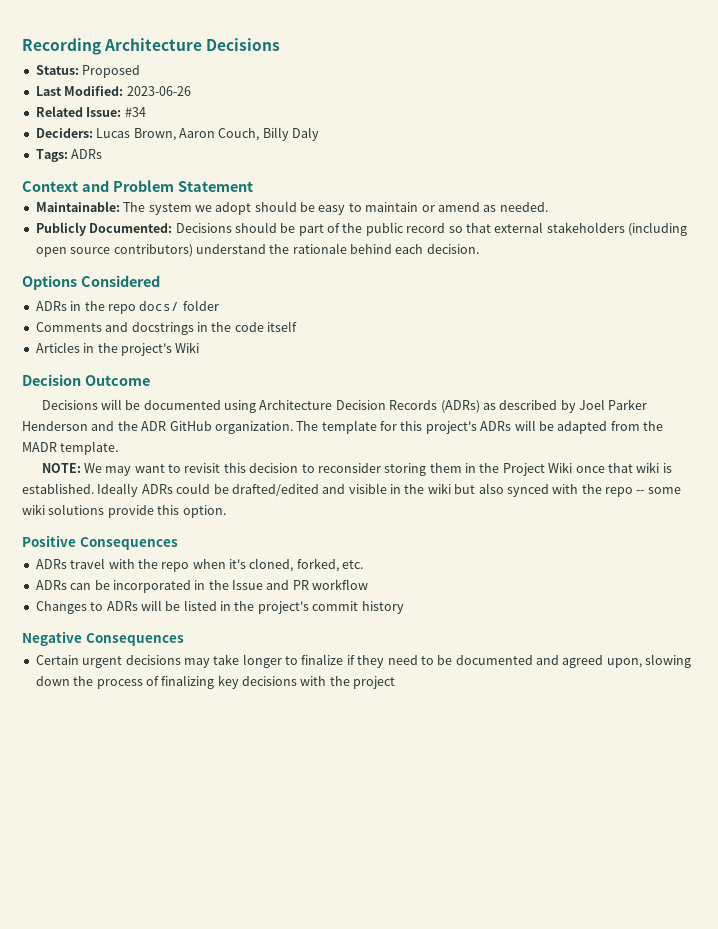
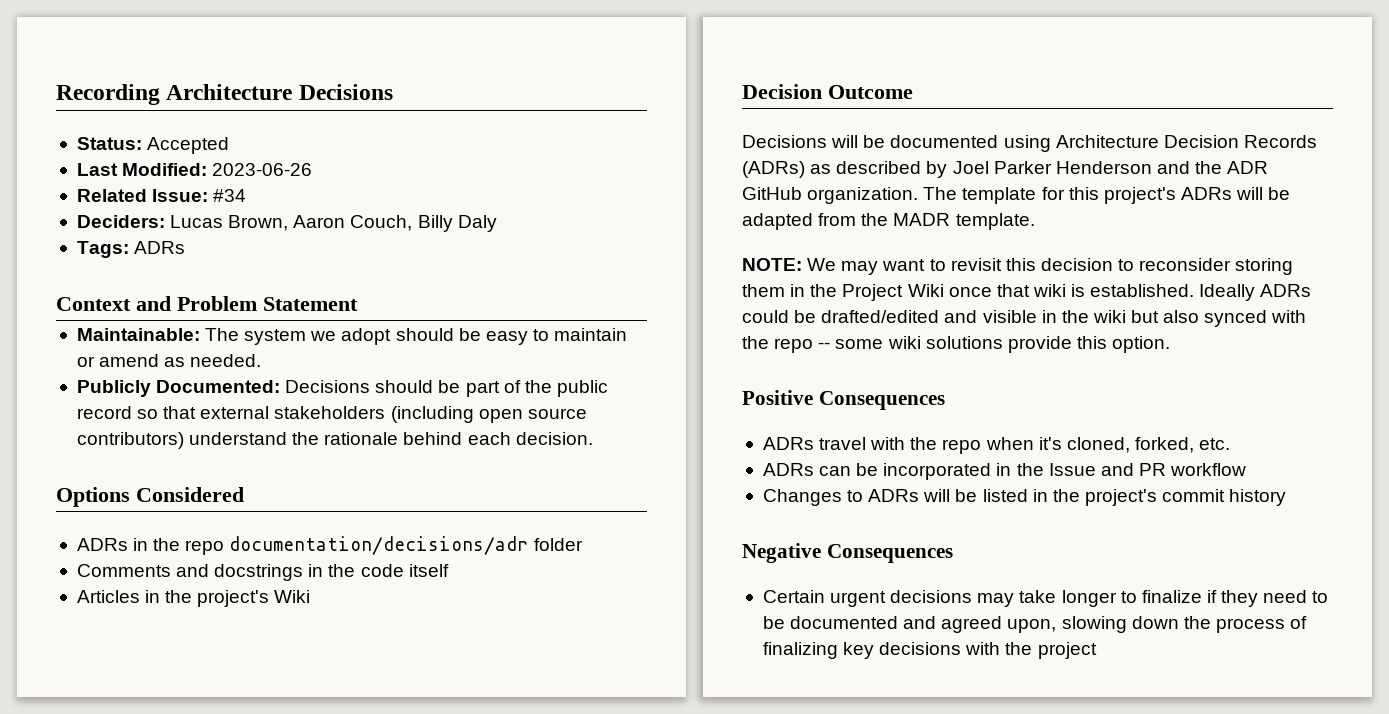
[82,65,141,78] Proposed -> [147,137,230,154] Accepted
[139,301,180,311] docs/ -> [229,536,529,555] documentation/decisions/adr

